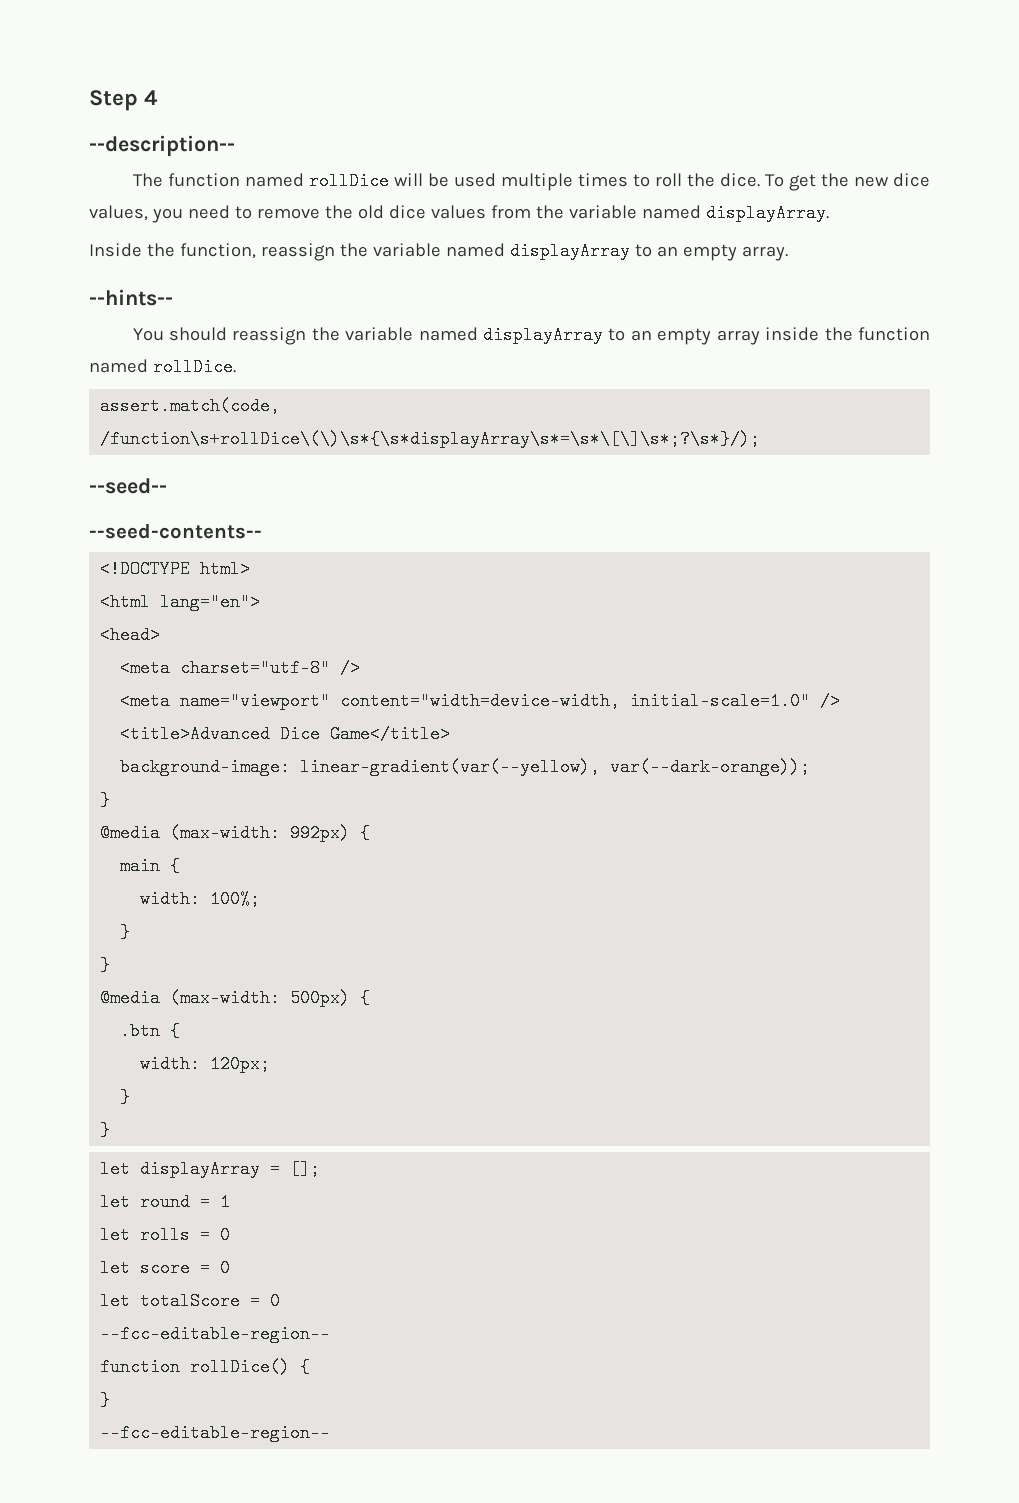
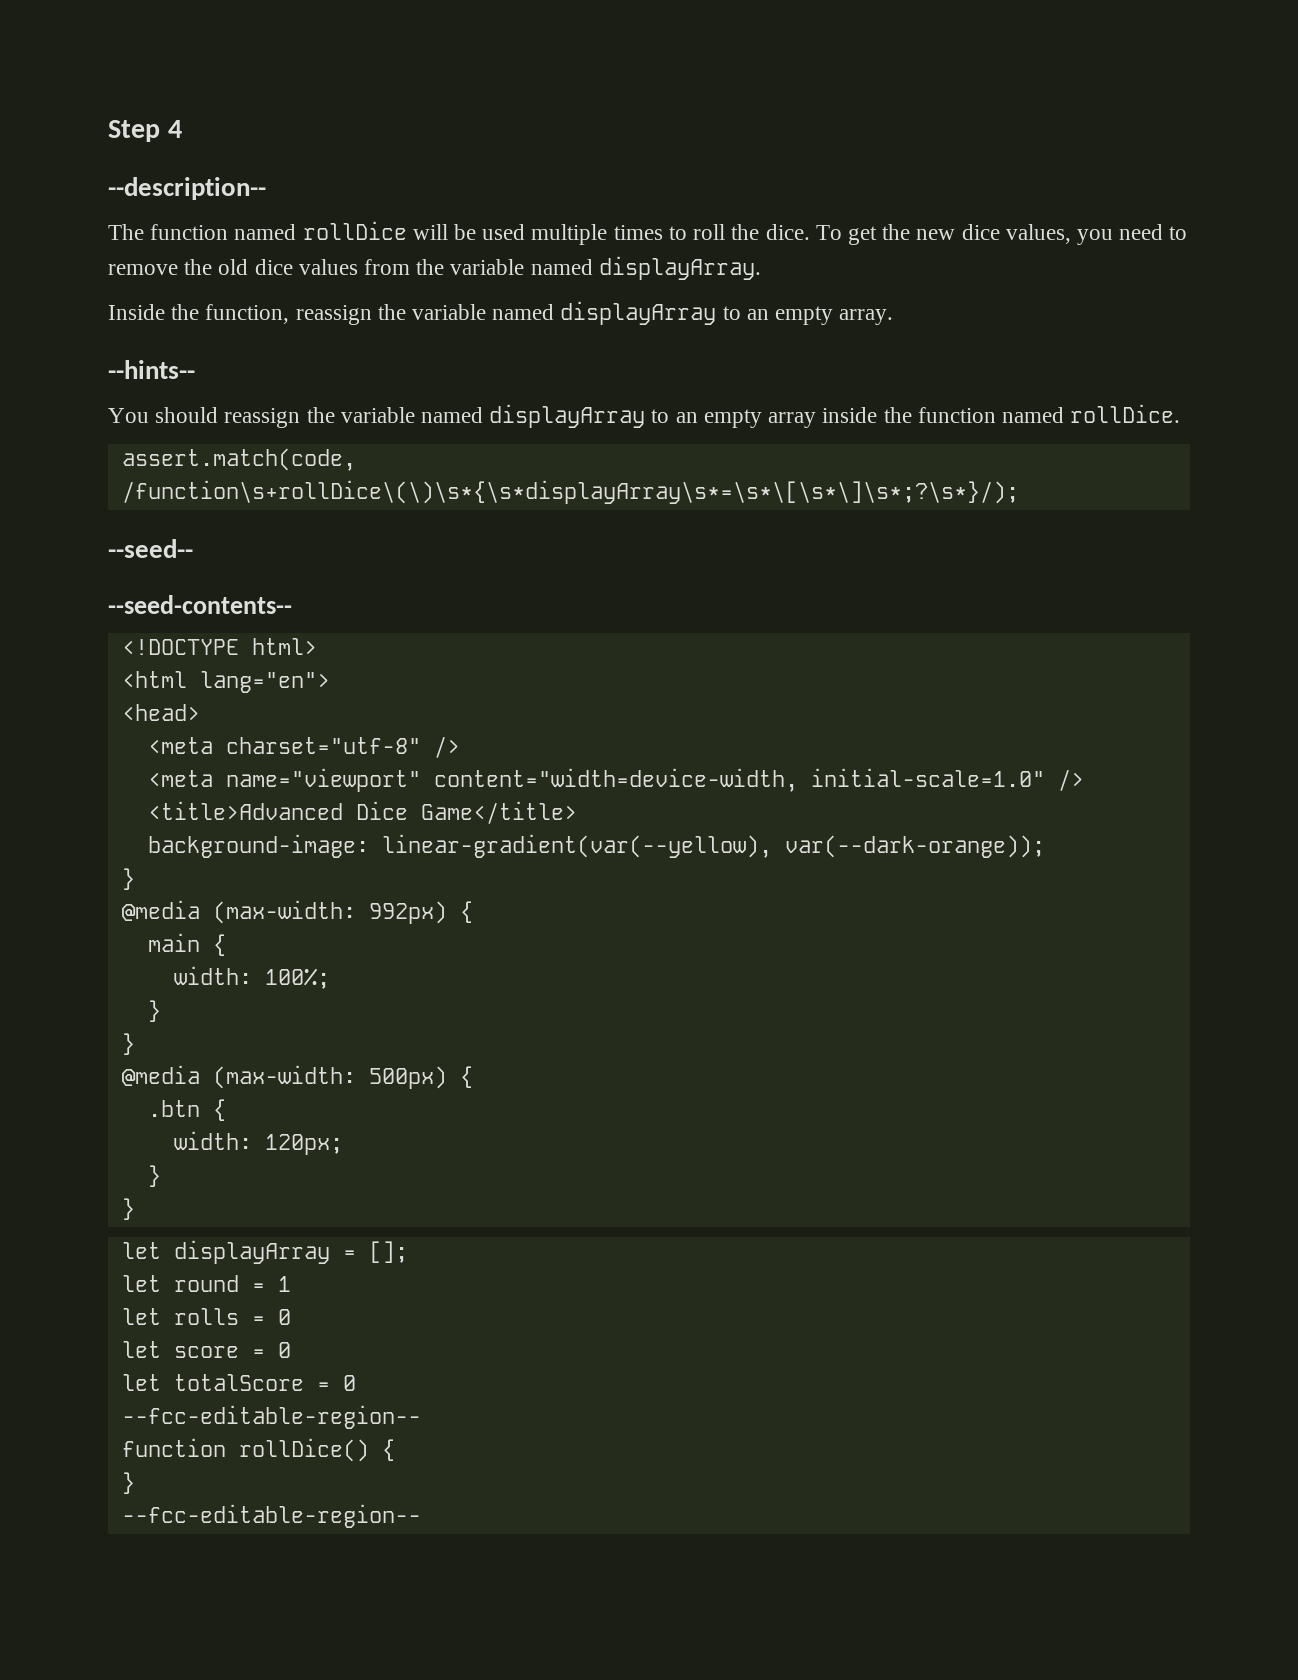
[100,430,761,448] /function\s+rollDice\(\)\s*{\s*displayArray\s*=\s*\[\]\s*;?\s*}/); -> [121,480,1019,504] /function\s+rollDice\(\)\s*{\s*displayArray\s*=\s*\[\s*\]\s*;?\s*}/);

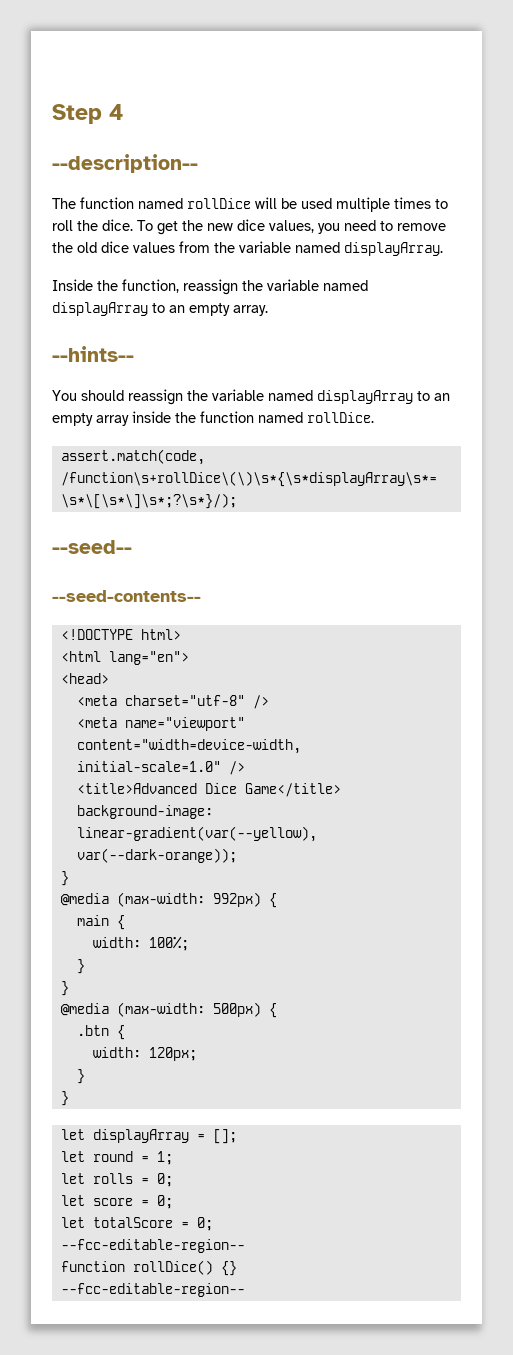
[277,1276,291,1292] 1 -> [156,1151,173,1165] 1;
[277,1309,291,1325] 0 -> [156,1173,173,1187] 0;
[277,1342,291,1358] 0 -> [156,1195,173,1209] 0;
[342,1375,356,1391] 0 -> [196,1217,213,1231] 0;
[381,1439,395,1461] [121,1472,135,1494] { // } -> [220,1261,237,1276] {}

